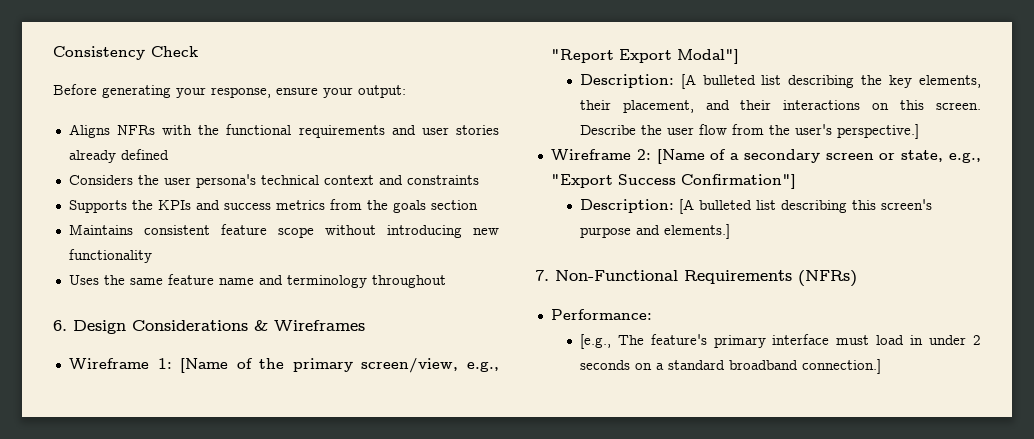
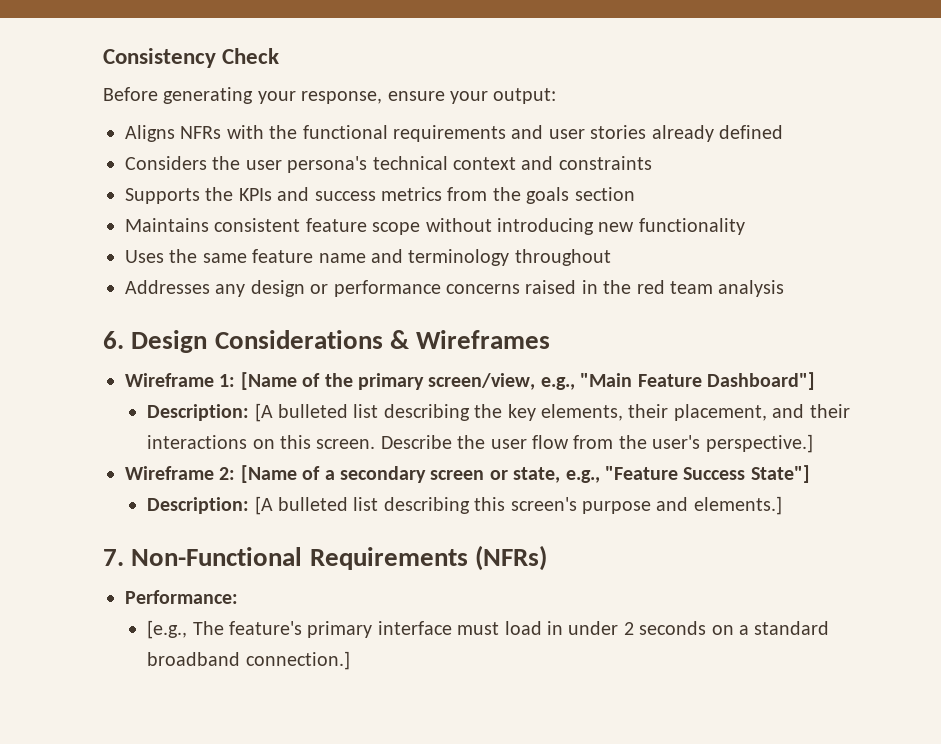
(446, 281) none -> [125,280,785,297] // Addresses any design or performance concerns raised in the red team analysis
[550,49,739,64] "Report Export Modal"] -> [580,372,815,390] "Main Feature Dashboard"]
[550,174,796,189] "Export Success Confirmation"] -> [604,465,810,483] "Feature Success State"]

